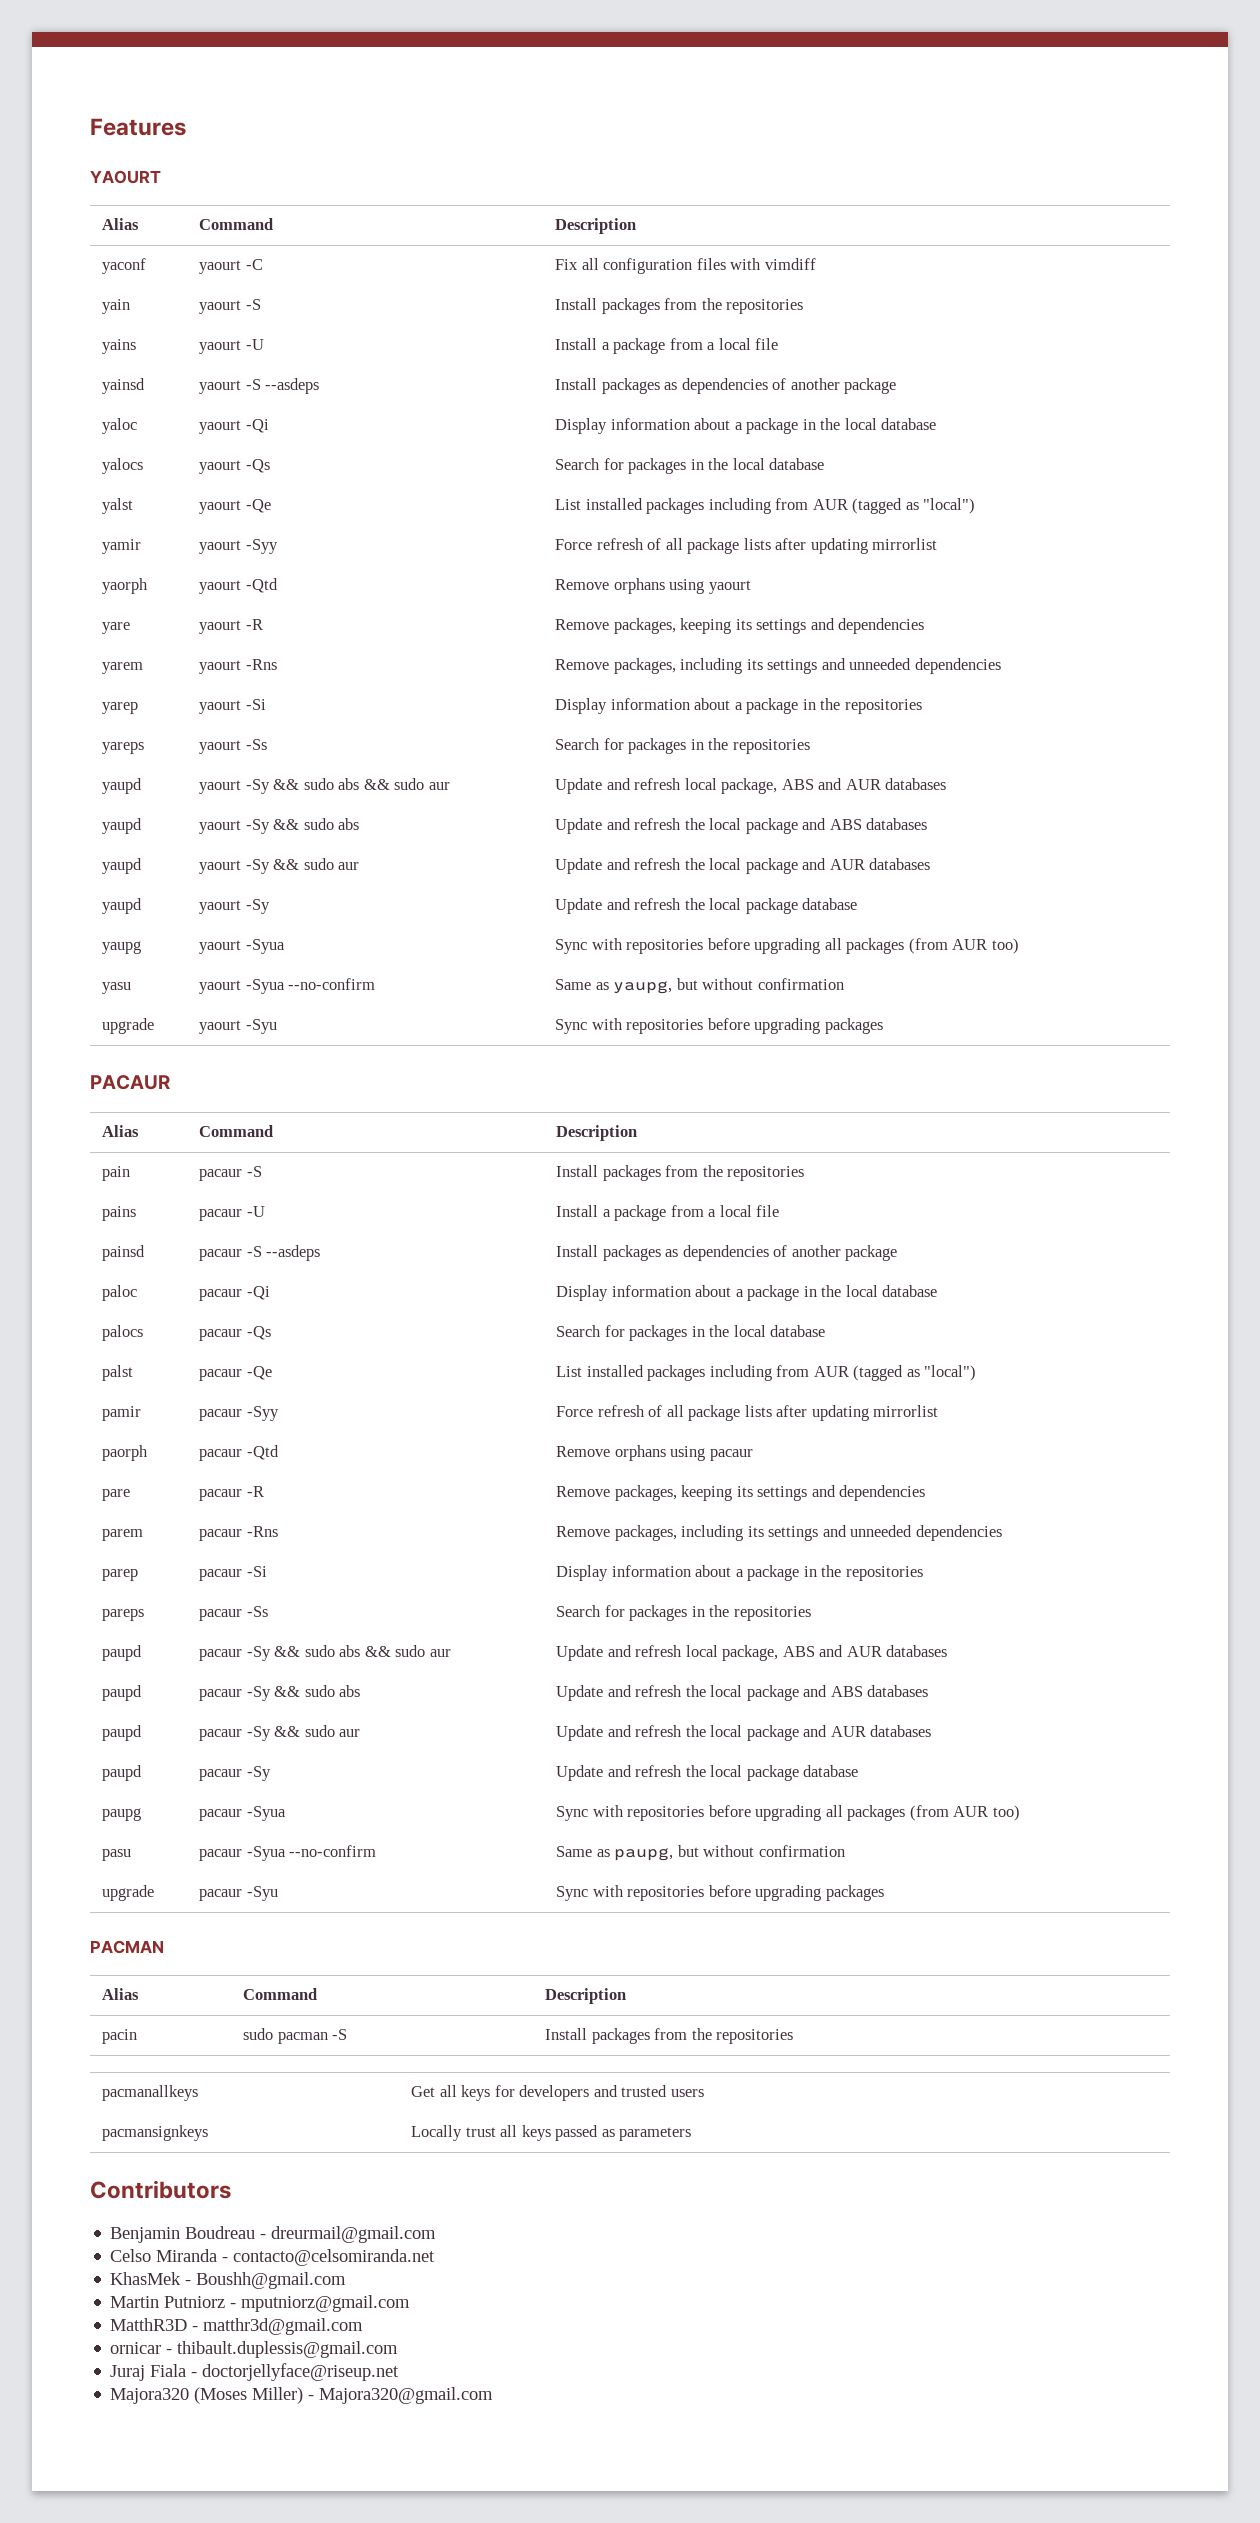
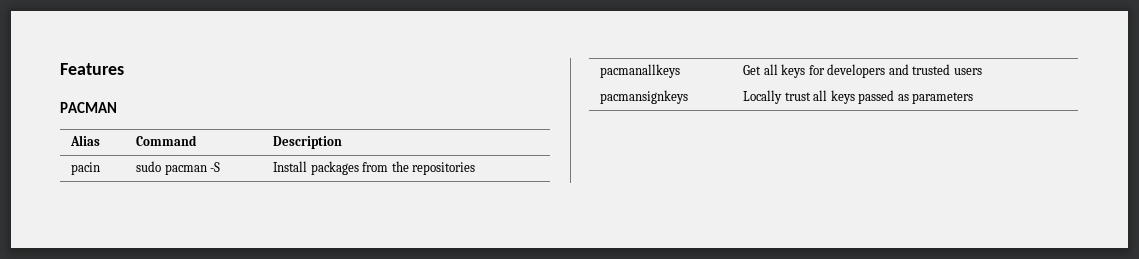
[90,170,161,184] [102,218,140,230] [199,218,274,230] [555,218,637,234] [102,258,147,274] [199,259,263,274] [555,258,816,274] [102,299,131,314] [199,299,261,314] [555,298,804,314] [102,339,137,354] [199,339,264,354] [555,338,779,354] [102,378,146,394] [199,378,320,394] [555,378,897,394] [102,418,138,434] [199,419,269,434] [555,418,937,434] [102,458,144,474] [199,459,270,474] [555,458,825,474] [102,498,134,514] [199,499,271,514] [555,498,976,514] [102,539,142,554] [199,539,278,554] [555,538,938,554] [102,578,149,594] [199,578,278,594] [555,578,751,594] [102,622,131,634] [199,619,263,634] [555,618,925,634] [102,662,144,674] [199,659,277,674] [555,658,1001,674] [102,702,139,714] [199,699,266,714] [555,698,922,714] [102,742,145,754] [199,739,267,754] [555,738,810,754] [102,778,143,794] [199,778,450,794] [555,778,947,794] [102,818,143,834] [199,818,360,834] [555,818,928,834] [102,858,143,874] [199,858,360,874] [555,858,931,874] [102,898,143,914] [199,899,270,914] [555,898,858,914] [102,941,142,954] [199,939,285,954] [555,938,1019,954] [102,982,132,994] [199,978,376,994] [555,978,844,994] [102,1018,155,1034] [199,1019,277,1034] [555,1018,883,1034] [90,1075,170,1090] [102,1125,140,1137] [199,1125,274,1137] [556,1125,638,1141] [102,1166,131,1181] [199,1166,262,1181] [556,1165,805,1181] [102,1206,137,1221] [199,1206,265,1221] [556,1205,780,1221] [102,1245,146,1261] [199,1245,321,1261] [556,1245,898,1261] [102,1285,138,1301] [199,1286,270,1301] [556,1285,938,1301] [102,1325,144,1341] [199,1326,271,1341] [556,1325,826,1341] [102,1365,134,1381] [199,1366,272,1381] [556,1365,977,1381] [102,1406,142,1421] [199,1406,279,1421] [556,1405,939,1421] [102,1445,149,1461] [199,1445,279,1461] [556,1445,753,1461] [102,1489,131,1501] [199,1486,264,1501] [556,1485,926,1501] [102,1529,144,1541] [199,1526,278,1541] [556,1525,1002,1541] [102,1569,139,1581] [199,1566,267,1581] [556,1565,923,1581] [102,1609,145,1621] [199,1606,268,1621] [556,1605,811,1621] [102,1645,143,1661] [199,1645,451,1661] [556,1645,948,1661] [102,1685,143,1701] [199,1685,361,1701] [556,1685,929,1701] [102,1725,143,1741] [199,1725,361,1741] [556,1725,932,1741] [102,1765,143,1781] [199,1766,271,1781] [556,1765,859,1781] [102,1808,142,1821] [199,1806,286,1821] [556,1805,1020,1821] [102,1849,132,1861] [199,1845,377,1861] [556,1845,845,1861] [102,1885,155,1901] [199,1886,278,1901] [556,1885,884,1901] // YAOURT // Alias | Command | Description // yaconf | yaourt -C | Fix all configuration files with vimdiff // yain | yaourt -S | Install packages from the repositories // yains | yaourt -U | Install a package from a local file // yainsd | yaourt -S --asdeps | Install packages as dependencies of another package // yaloc | yaourt -Qi | Display information about a package in the local database // yalocs | yaourt -Qs | Search for packages in the local database // yalst | yaourt -Qe | List installed packages including from AUR (tagged as "local") // yamir | yaourt -Syy | Force refresh of all package lists after updating mirrorlist // yaorph | yaourt -Qtd | Remove orphans using yaourt // yare | yaourt -R | Remove packages, keeping its settings and dependencies // yarem | yaourt -Rns | Remove packages, including its settings and unneeded dependencies // yarep | yaourt -Si | Display information about a package in the repositories // yareps | yaourt -Ss | Search for packages in the repositories // yaupd | yaourt -Sy && sudo abs && sudo aur | Update and refresh local package, ABS and AUR databases // yaupd | yaourt -Sy && sudo abs | Update and refresh the local package and ABS databases // yaupd | yaourt -Sy && sudo aur | Update and refresh the local package and AUR databases // yaupd | yaourt -Sy | Update and refresh the local package database // yaupg | yaourt -Syua | Sync with repositories before upgrading all packages (from AUR too) // yasu | yaourt -Syua --no-confirm | Same as yaupg, but without confirmation // upgrade | yaourt -Syu | Sync with repositories before upgrading packages // PACAUR // Alias | Command | Description // pain | pacaur -S | Install packages from the repositories // pains | pacaur -U | Install a package from a local file // painsd | pacaur -S --asdeps | Install packages as dependencies of another package // paloc | pacaur -Qi | Display information about a package in the local database // palocs | pacaur -Qs | Search for packages in the local database // palst | pacaur -Qe | List installed packages including from AUR (tagged as "local") // pamir | pacaur -Syy | Force refresh of all package lists after updating mirrorlist // paorph | pacaur -Qtd | Remove orphans using pacaur // pare | pacaur -R | Remove packages, keeping its settings and dependencies // parem | pacaur -Rns | Remove packages, including its settings and unneeded dependencies // parep | pacaur -Si | Display information about a package in the repositories // pareps | pacaur -Ss | Search for packages in the repositories // paupd | pacaur -Sy && sudo abs && sudo aur | Update and refresh local package, ABS and AUR databases // paupd | pacaur -Sy && sudo abs | Update and refresh the local package and ABS databases // paupd | pacaur -Sy && sudo aur | Update and refresh the local package and AUR databases // paupd | pacaur -Sy | Update and refresh the local package database // paupg | pacaur -Syua | Sync with repositories before upgrading all packages (from AUR too) // pasu | pacaur -Syua --no-confirm | Same as paupg, but without confirmation // upgrade | pacaur -Syu | Sync with repositories before upgrading packages -> (124, 69) none
[90,2180,231,2199] [110,2226,437,2243] [110,2249,436,2266] [110,2272,347,2289] [110,2295,411,2312] [110,2318,364,2335] [110,2341,399,2358] [110,2363,400,2381] [110,2387,494,2404] // Contributors // Benjamin Boudreau - dreurmail@gmail.com // Celso Miranda - contacto@celsomiranda.net // KhasMek - Boushh@gmail.com // Martin Putniorz - mputniorz@gmail.com // MatthR3D - matthr3d@gmail.com // ornicar - thibault.duplessis@gmail.com // Juraj Fiala - doctorjellyface@riseup.net // Majora320 (Moses Miller) - Majora320@gmail.com -> (974, 98) none

